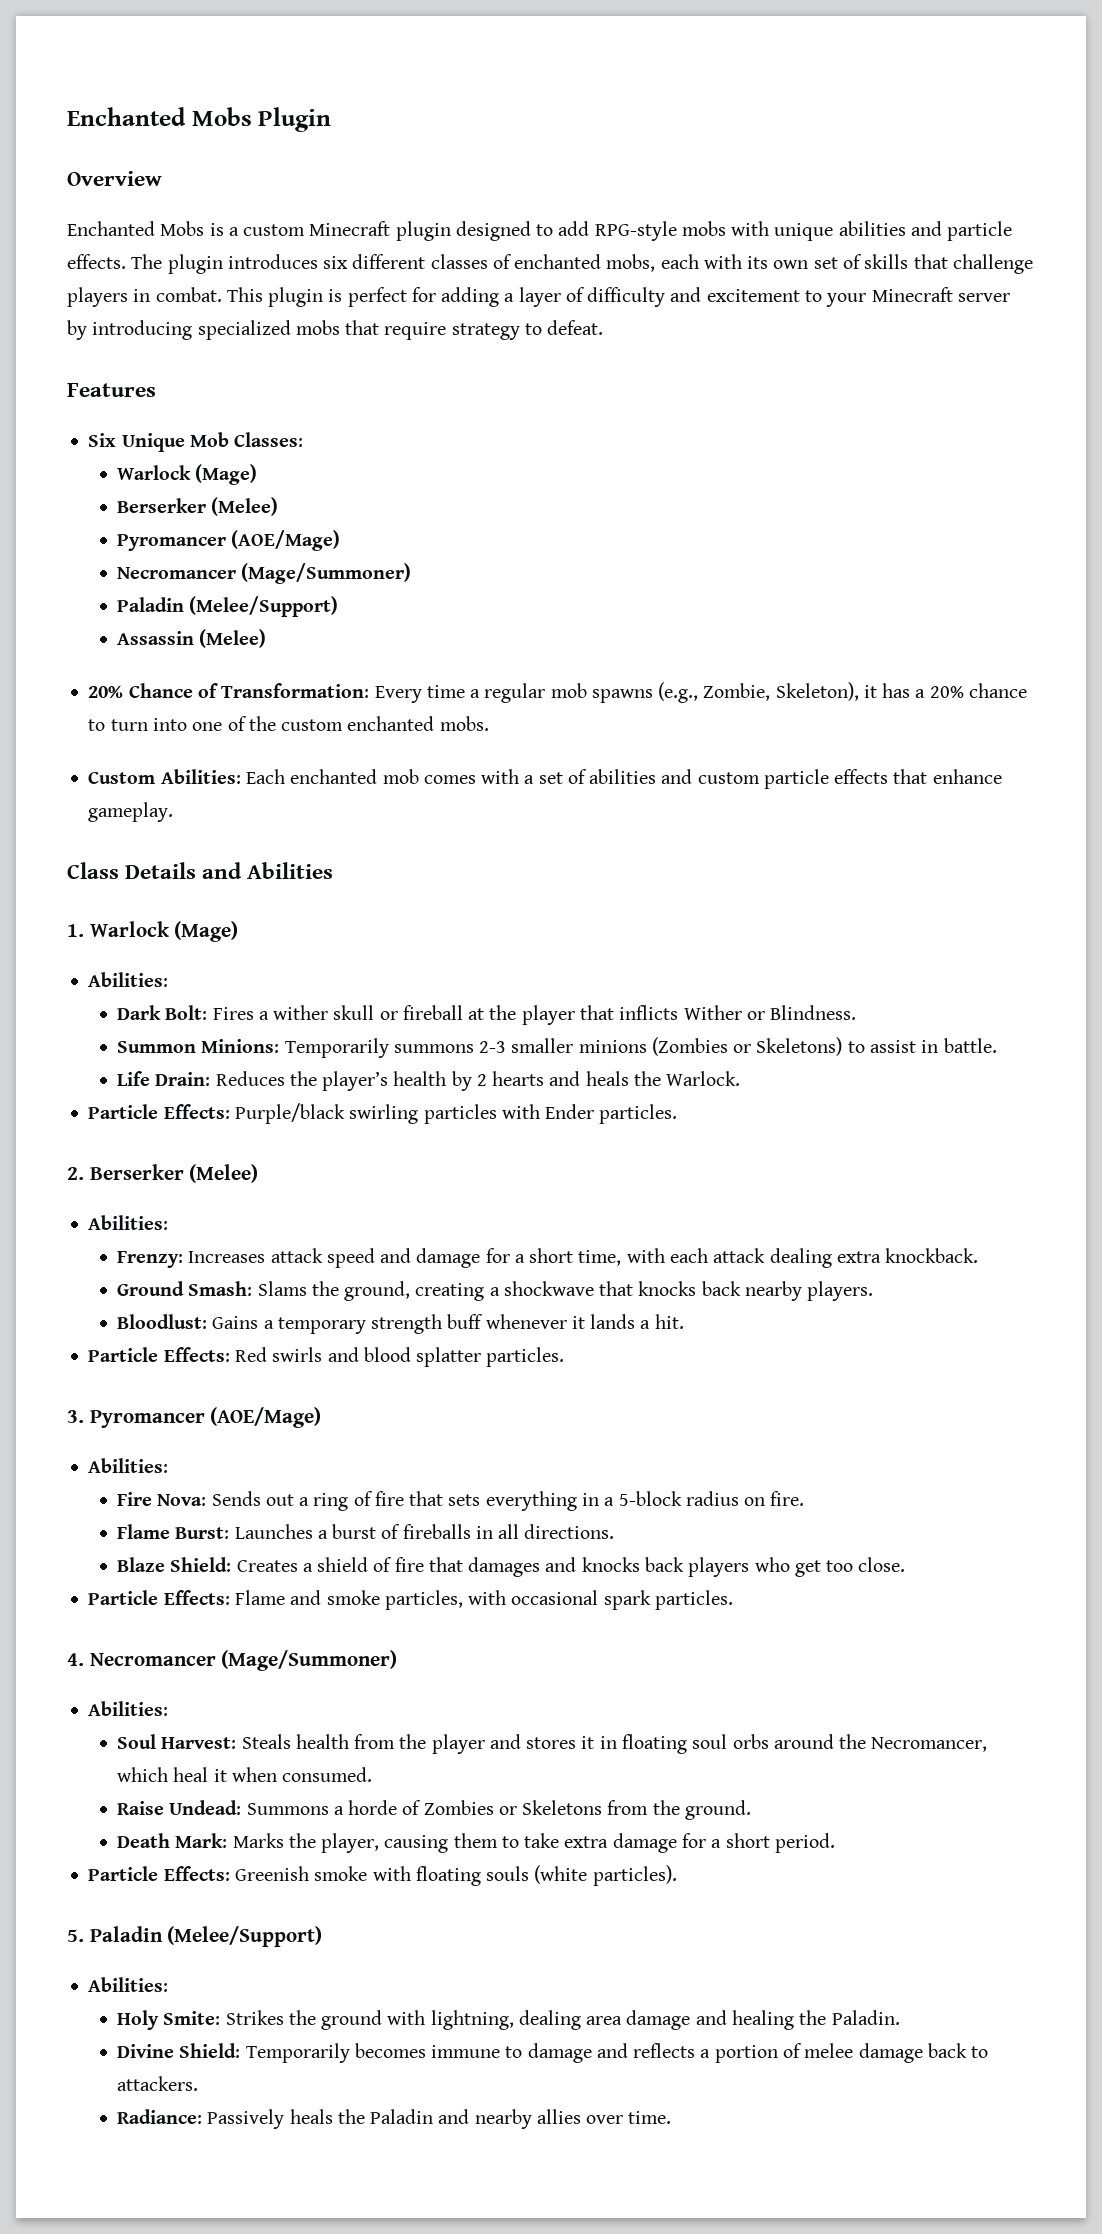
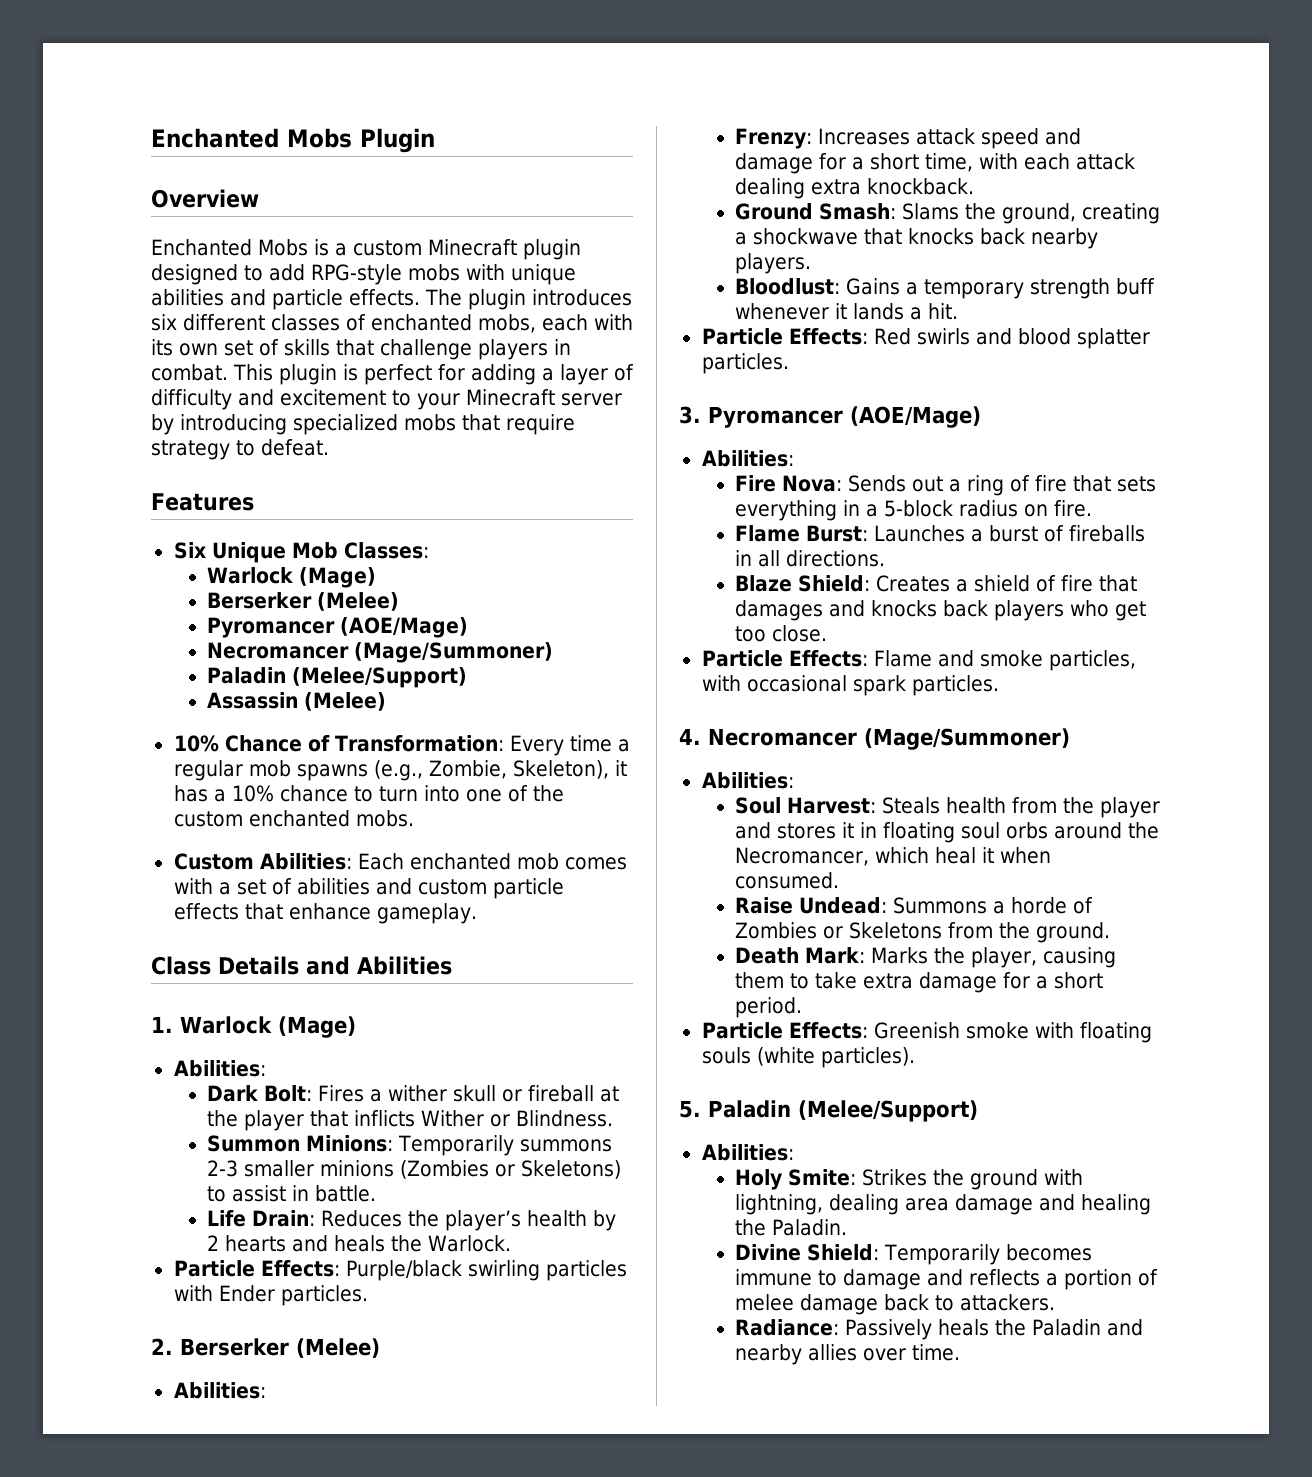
[88,685,124,698] 20% -> [173,735,219,752] 10%
[929,686,964,698] 20% -> [231,785,274,802] 10%

